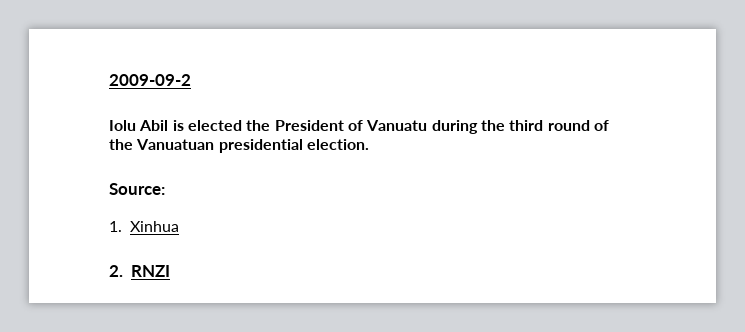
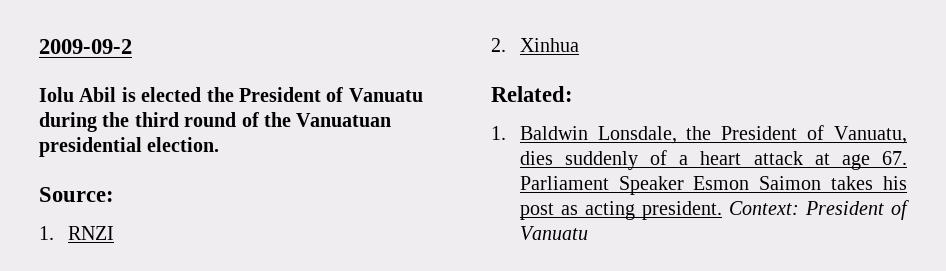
(122, 226) none -> [67,226,114,240] [491,38,506,52] RNZI // 2.
[109,265,170,277] 2. RNZI -> [491,86,573,102] [491,125,907,144] [519,150,907,170] [519,176,907,195] [519,200,909,220] [519,226,588,240] Related: // 1. Baldwin Lonsdale, the President of Vanuatu, dies suddenly of a heart attack at age 67. Parliament Speaker Esmon Saimon takes his post as acting president. Context: President of Vanuatu

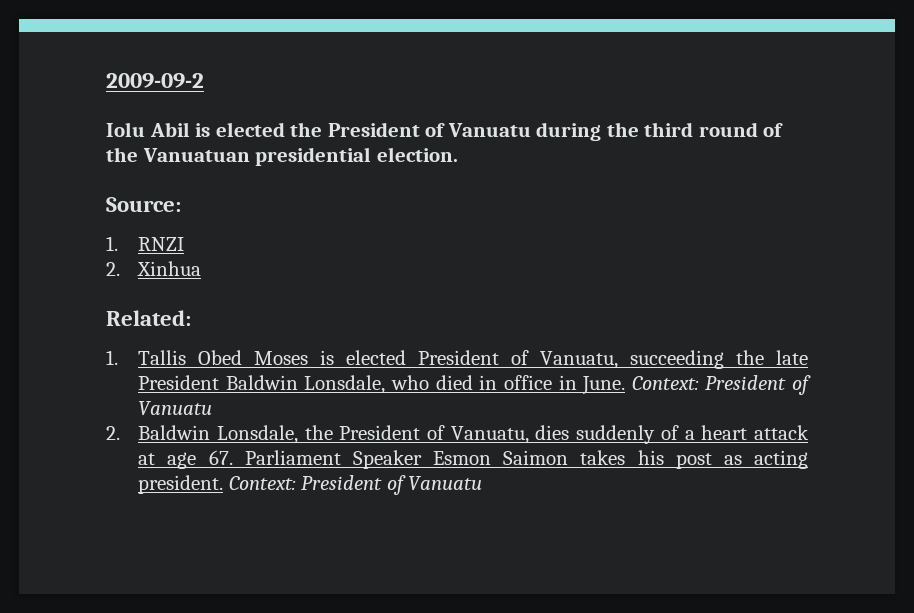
(506, 133) none -> [138,350,809,369] [138,375,812,395] [138,401,213,416] [106,426,120,440] Tallis Obed Moses is elected President of Vanuatu, succeeding the late President Baldwin Lonsdale, who died in office in June. Context: President of Vanuatu // 2.

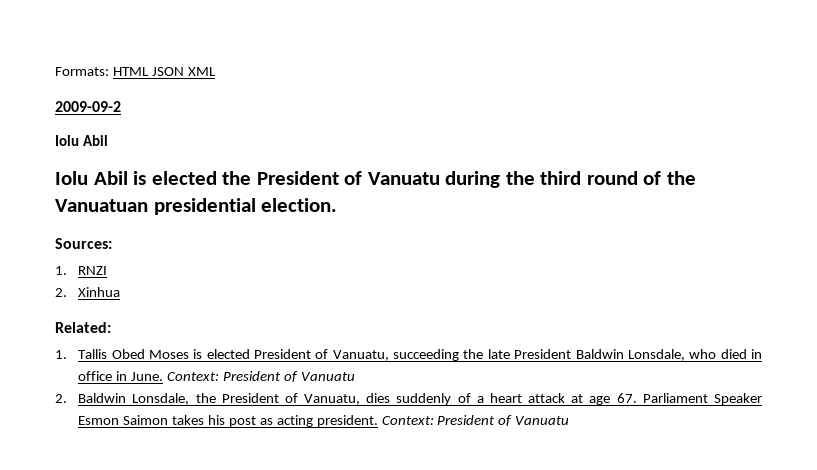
(106, 80) none -> [55,67,216,76] Formats: HTML JSON XML //
(190, 129) none -> [55,171,128,185] // Iolu Abil
[106,197,181,212] Source: -> [55,238,112,249] Sources:

